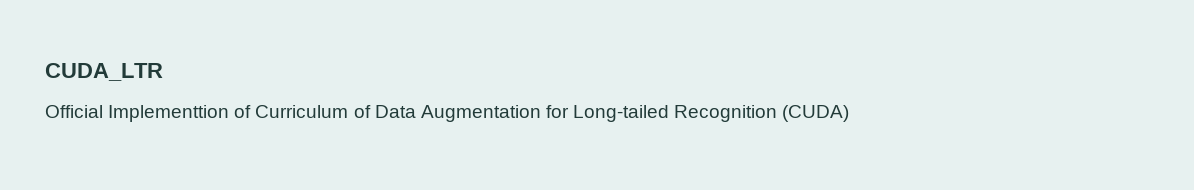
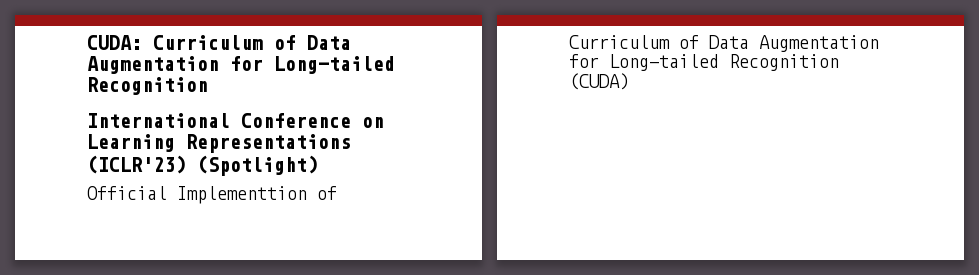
[45,63,163,81] CUDA_LTR -> [87,35,351,50] [87,56,395,74] [87,77,208,95] [87,113,384,128] [87,134,351,153] [87,155,318,176] CUDA: Curriculum of Data Augmentation for Long-tailed Recognition // International Conference on Learning Representations (ICLR'23) (Spotlight)

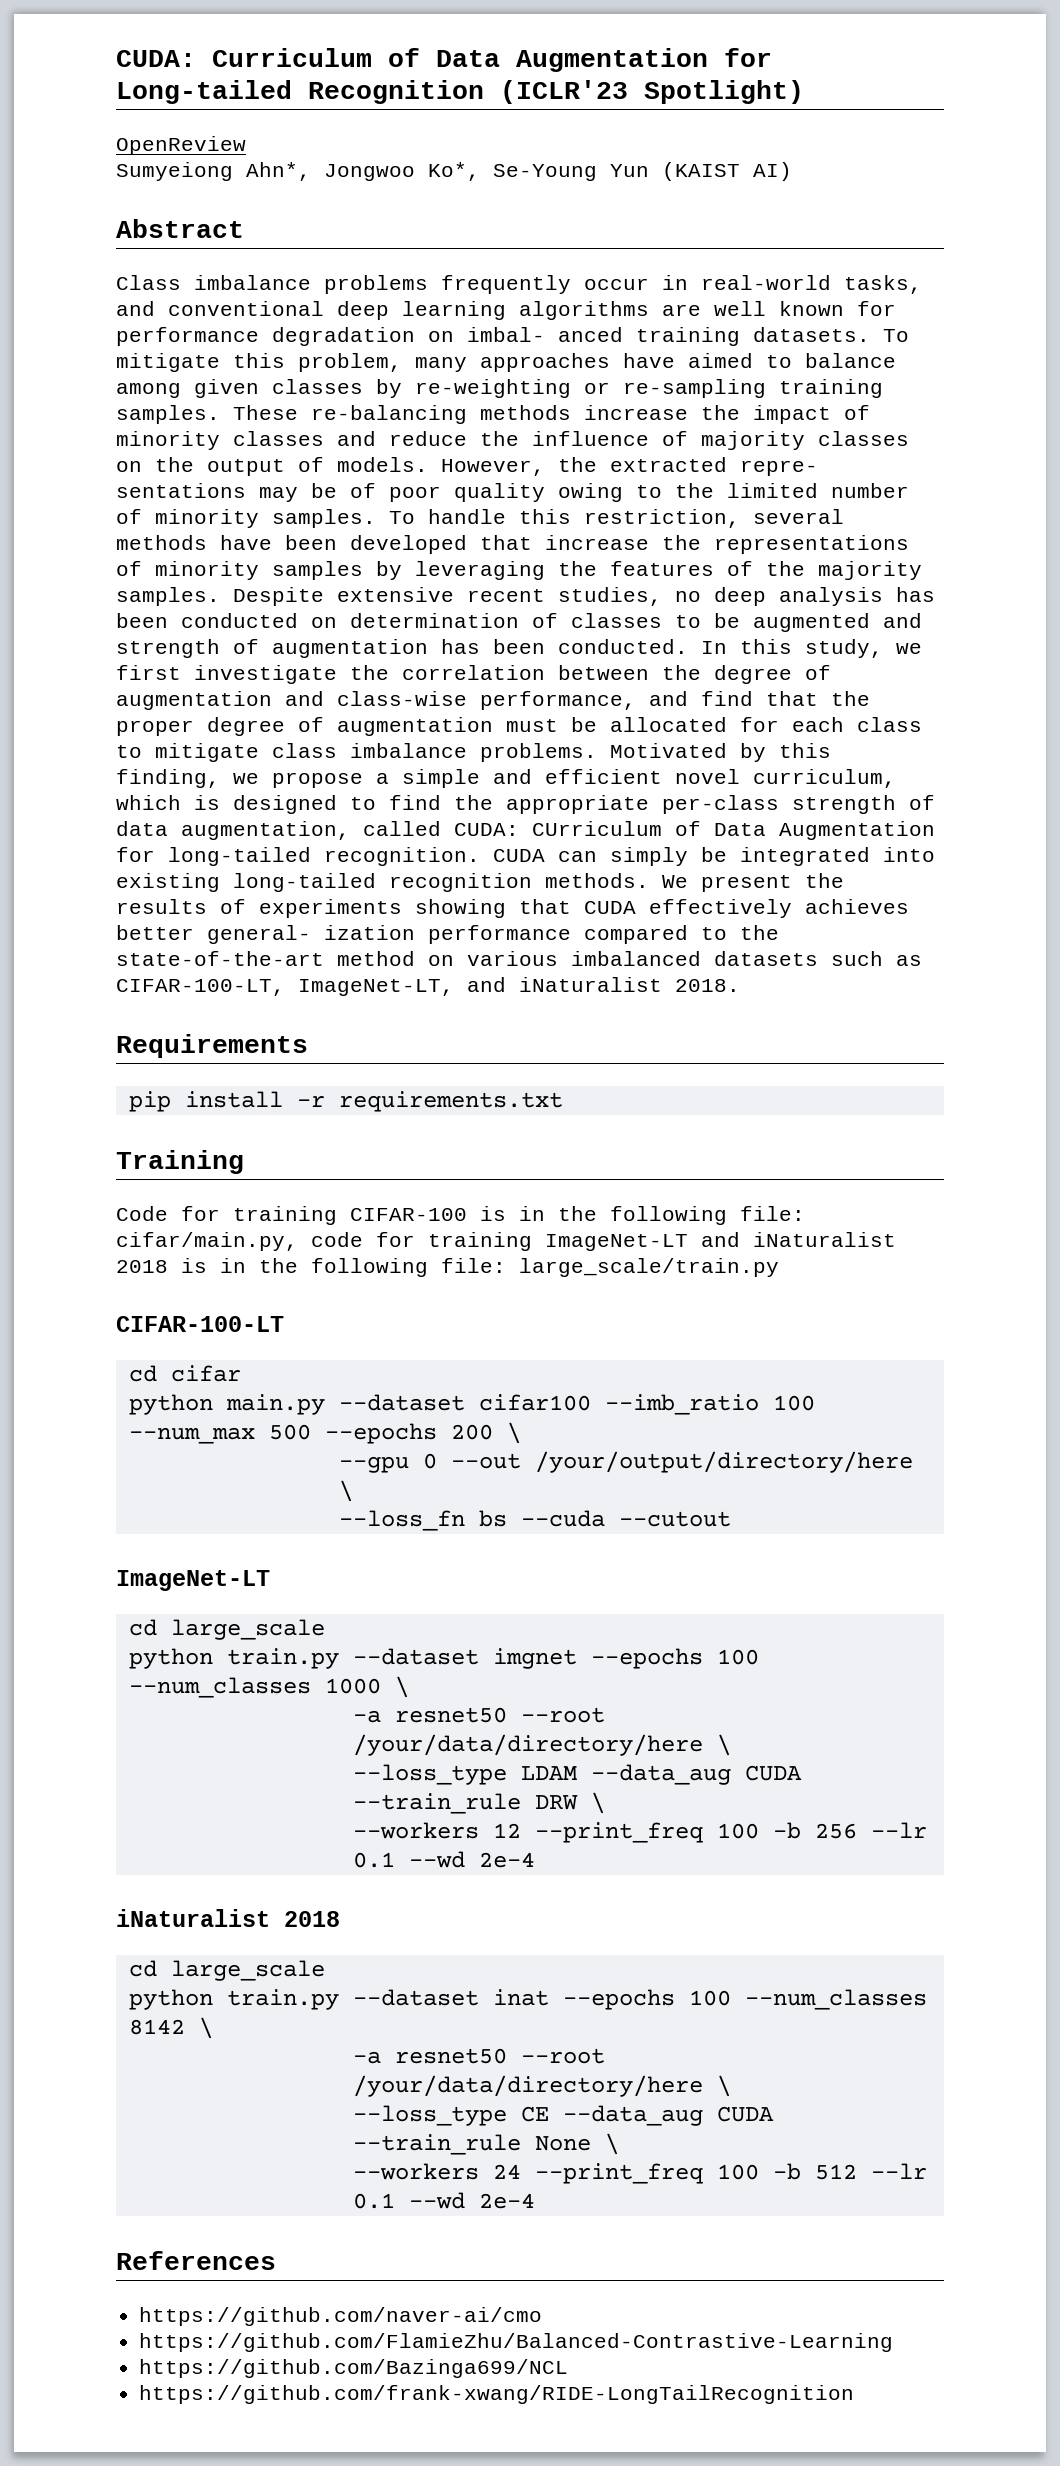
[87,113,384,128] [87,134,351,153] [87,155,318,176] [87,186,337,204] [569,35,879,52] [569,54,839,71] [569,73,629,90] // International Conference on Learning Representations (ICLR'23) (Spotlight) // Official Implementtion of Curriculum of Data Augmentation for Long-tailed Recognition (CUDA) -> [500,80,804,104] [116,136,246,155] [116,162,792,181] [116,219,244,238] [116,275,922,294] [116,301,896,320] [116,327,909,346] [116,353,896,372] [116,379,883,398] [116,405,870,424] [116,431,909,450] [116,457,818,476] [116,483,909,502] [116,509,844,528] [116,535,909,554] [116,561,922,580] [116,587,935,606] [116,613,922,632] [116,639,922,658] [116,665,831,684] [116,691,870,710] [116,717,922,736] [116,743,831,762] [116,769,896,788] [116,795,935,814] [116,821,935,840] [116,847,935,866] [116,873,844,892] [116,899,909,918] [116,925,779,944] [116,951,922,966] [116,977,740,996] [116,1034,308,1058] [128,1091,563,1112] [116,1150,244,1174] [116,1206,805,1225] [116,1232,896,1251] [116,1258,779,1277] [116,1316,284,1332] [128,1365,241,1382] [128,1394,815,1415] [128,1422,521,1444] [338,1451,913,1473] [338,1480,353,1502] [338,1510,731,1531] [116,1570,270,1591] [128,1619,325,1640] [128,1648,759,1669] [128,1676,409,1698] [352,1707,605,1723] [352,1734,731,1756] [352,1764,802,1785] [352,1792,605,1814] [352,1822,927,1843] [352,1851,535,1868] [116,1909,340,1927] [128,1960,325,1981] [128,1989,927,2010] [128,2017,213,2039] [352,2048,605,2064] [352,2075,731,2097] [352,2105,774,2126] [352,2133,619,2155] [352,2163,927,2184] [352,2192,535,2209] [116,2251,276,2270] [139,2307,543,2326] [139,2333,894,2352] [139,2359,569,2378] [139,2385,855,2404] (ICLR'23 Spotlight) // OpenReview // Sumyeiong Ahn*, Jongwoo Ko*, Se-Young Yun (KAIST AI) // Abstract // Class imbalance problems frequently occur in real-world tasks, and conventional deep learning algorithms are well known for performance degradation on imbal- anced training datasets. To mitigate this problem, many approaches have aimed to balance among given classes by re-weighting or re-sampling training samples. These re-balancing methods increase the impact of minority classes and reduce the influence of majority classes on the output of models. However, the extracted repre- sentations may be of poor quality owing to the limited number of minority samples. To handle this restriction, several methods have been developed that increase the representations of minority samples by leveraging the features of the majority samples. Despite extensive recent studies, no deep analysis has been conducted on determination of classes to be augmented and strength of augmentation has been conducted. In this study, we first investigate the correlation between the degree of augmentation and class-wise performance, and find that the proper degree of augmentation must be allocated for each class to mitigate class imbalance problems. Motivated by this finding, we propose a simple and efficient novel curriculum, which is designed to find the appropriate per-class strength of data augmentation, called CUDA: CUrriculum of Data Augmentation for long-tailed recognition. CUDA can simply be integrated into existing long-tailed recognition methods. We present the results of experiments showing that CUDA effectively achieves better general- ization performance compared to the state-of-the-art method on various imbalanced datasets such as CIFAR-100-LT, ImageNet-LT, and iNaturalist 2018. // Requirements // pip install -r requirements.txt // Training // Code for training CIFAR-100 is in the following file: cifar/main.py, code for training ImageNet-LT and iNaturalist 2018 is in the following file: large_scale/train.py // CIFAR-100-LT // cd cifar // python main.py --dataset cifar100 --imb_ratio 100 --num_max 500 --epochs 200 \ // --gpu 0 --out /your/output/directory/here \ // --loss_fn bs --cuda --cutout // ImageNet-LT // cd large_scale // python train.py --dataset imgnet --epochs 100 --num_classes 1000 \ // -a resnet50 --root /your/data/directory/here \ // --loss_type LDAM --data_aug CUDA --train_rule DRW \ // --workers 12 --print_freq 100 -b 256 --lr 0.1 --wd 2e-4 // iNaturalist 2018 // cd large_scale // python train.py --dataset inat --epochs 100 --num_classes 8142 \ // -a resnet50 --root /your/data/directory/here \ // --loss_type CE --data_aug CUDA --train_rule None \ // --workers 24 --print_freq 100 -b 512 --lr 0.1 --wd 2e-4 // References // https://github.com/naver-ai/cmo // https://github.com/FlamieZhu/Balanced-Contrastive-Learning // https://github.com/Bazinga699/NCL // https://github.com/frank-xwang/RIDE-LongTailRecognition

